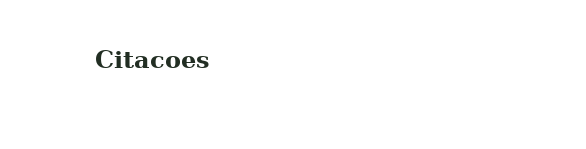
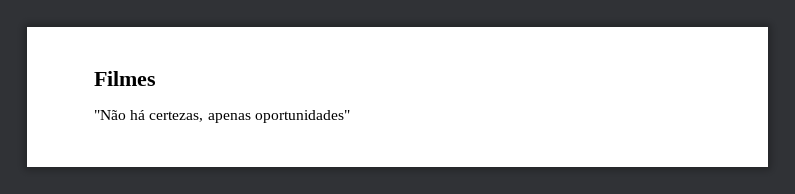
[95,50,210,68] Citacoes -> [94,71,156,86] [94,110,350,123] Filmes // "Não há certezas, apenas oportunidades"

